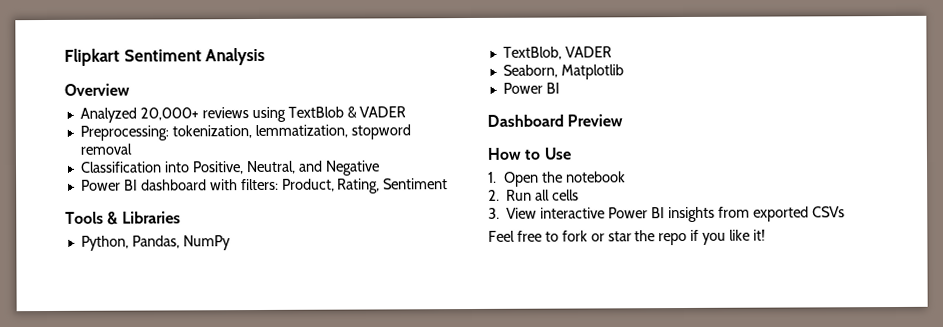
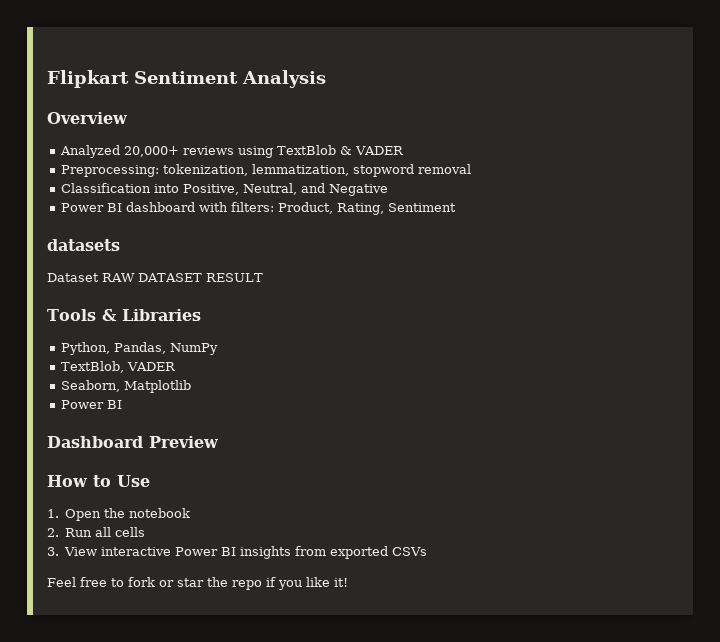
(449, 184) none -> [47,239,120,251] [47,273,263,282] // datasets // Dataset RAW DATASET RESULT

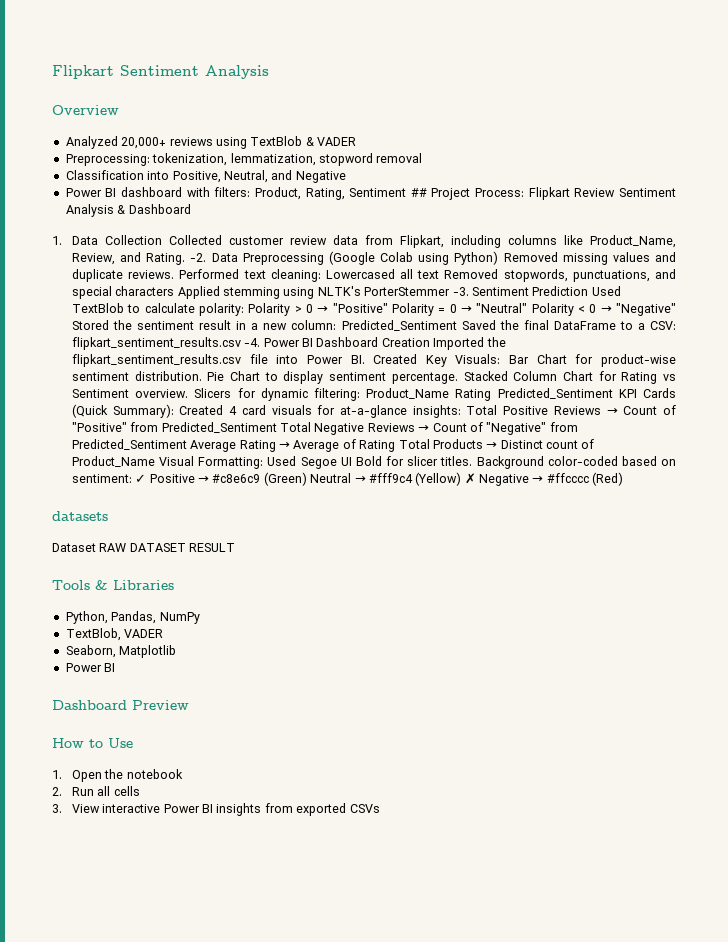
(456, 207) none -> [410,187,676,200] [65,204,191,217] [52,235,676,248] [71,251,676,265] [71,269,676,282] [71,286,621,299] [71,303,676,316] [71,320,676,331] [71,337,506,350] [71,354,676,367] [71,371,677,384] [71,388,676,401] [71,404,677,418] [71,422,578,435] [71,439,595,452] [71,456,676,469] [71,472,624,486] ## Project Process: Flipkart Review Sentiment Analysis & Dashboard // 1. Data Collection Collected customer review data from Flipkart, including columns like Product_Name, Review, and Rating. -2. Data Preprocessing (Google Colab using Python) Removed missing values and duplicate reviews. Performed text cleaning: Lowercased all text Removed stopwords, punctuations, and special characters Applied stemming using NLTK's PorterStemmer -3. Sentiment Prediction Used TextBlob to calculate polarity: Polarity > 0 → "Positive" Polarity = 0 → "Neutral" Polarity < 0 → "Negative" Stored the sentiment result in a new column: Predicted_Sentiment Saved the final DataFrame to a CSV: flipkart_sentiment_results.csv -4. Power BI Dashboard Creation Imported the flipkart_sentiment_results.csv file into Power BI. Created Key Visuals: Bar Chart for product-wise sentiment distribution. Pie Chart to display sentiment percentage. Stacked Column Chart for Rating vs Sentiment overview. Slicers for dynamic filtering: Product_Name Rating Predicted_Sentiment KPI Cards (Quick Summary): Created 4 card visuals for at-a-glance insights: Total Positive Reviews → Count of "Positive" from Predicted_Sentiment Total Negative Reviews → Count of "Negative" from Predicted_Sentiment Average Rating → Average of Rating Total Products → Distinct count of Product_Name Visual Formatting: Used Segoe UI Bold for slicer titles. Background color-coded based on sentiment: ✓ Positive → #c8e6c9 (Green) Neutral → #fff9c4 (Yellow) ✗ Negative → #ffcccc (Red)
[47,577,348,590] // Feel free to fork or star the repo if you like it! -> (380, 808) none

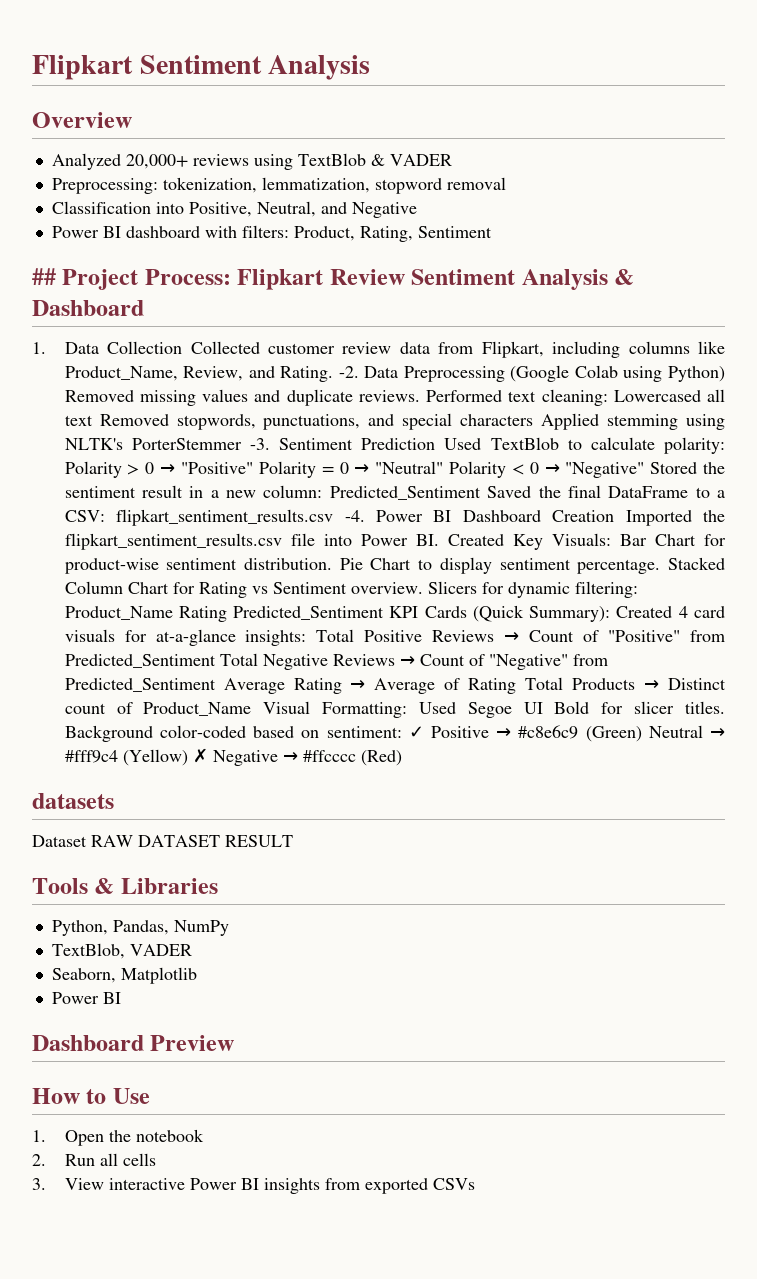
(407, 192) none -> (492, 232) //

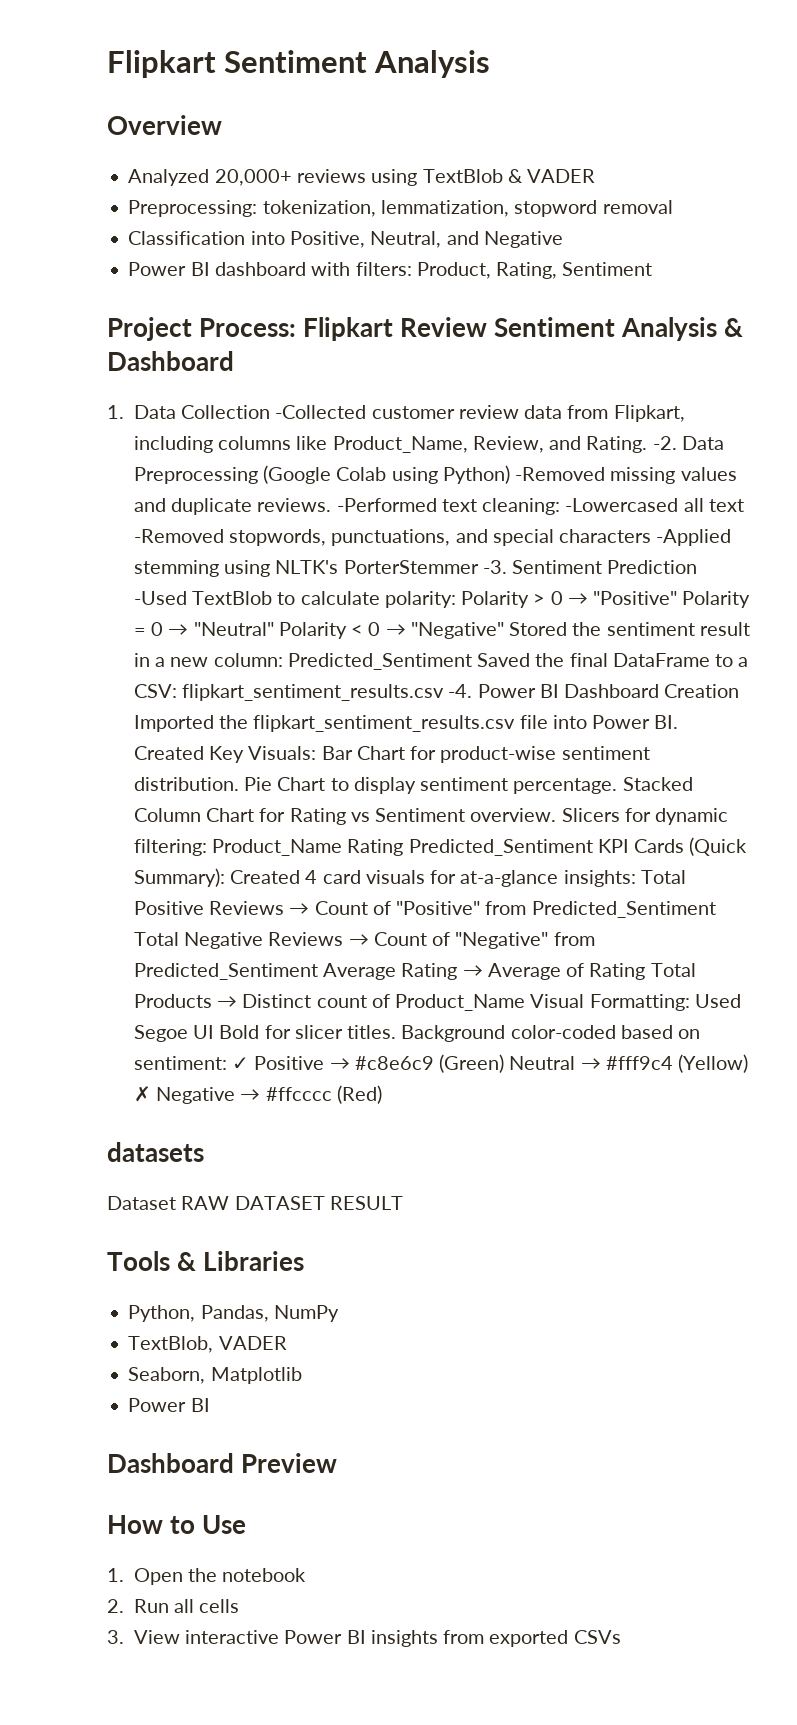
[32,268,56,285] ## -> (653, 269) none
[190,341,260,354] Collected -> [275,405,367,419] -Collected
[64,390,134,402] Removed -> [515,467,606,481] -Removed
[426,390,503,402] Performed -> [336,498,437,512] -Performed
[613,390,701,402] Lowercased -> [565,498,679,512] -Lowercased
[99,414,169,426] Removed -> [133,529,224,543] -Removed
[541,413,600,430] Applied -> [656,529,732,546] -Applied
[444,438,482,450] Used -> [133,591,187,605] -Used

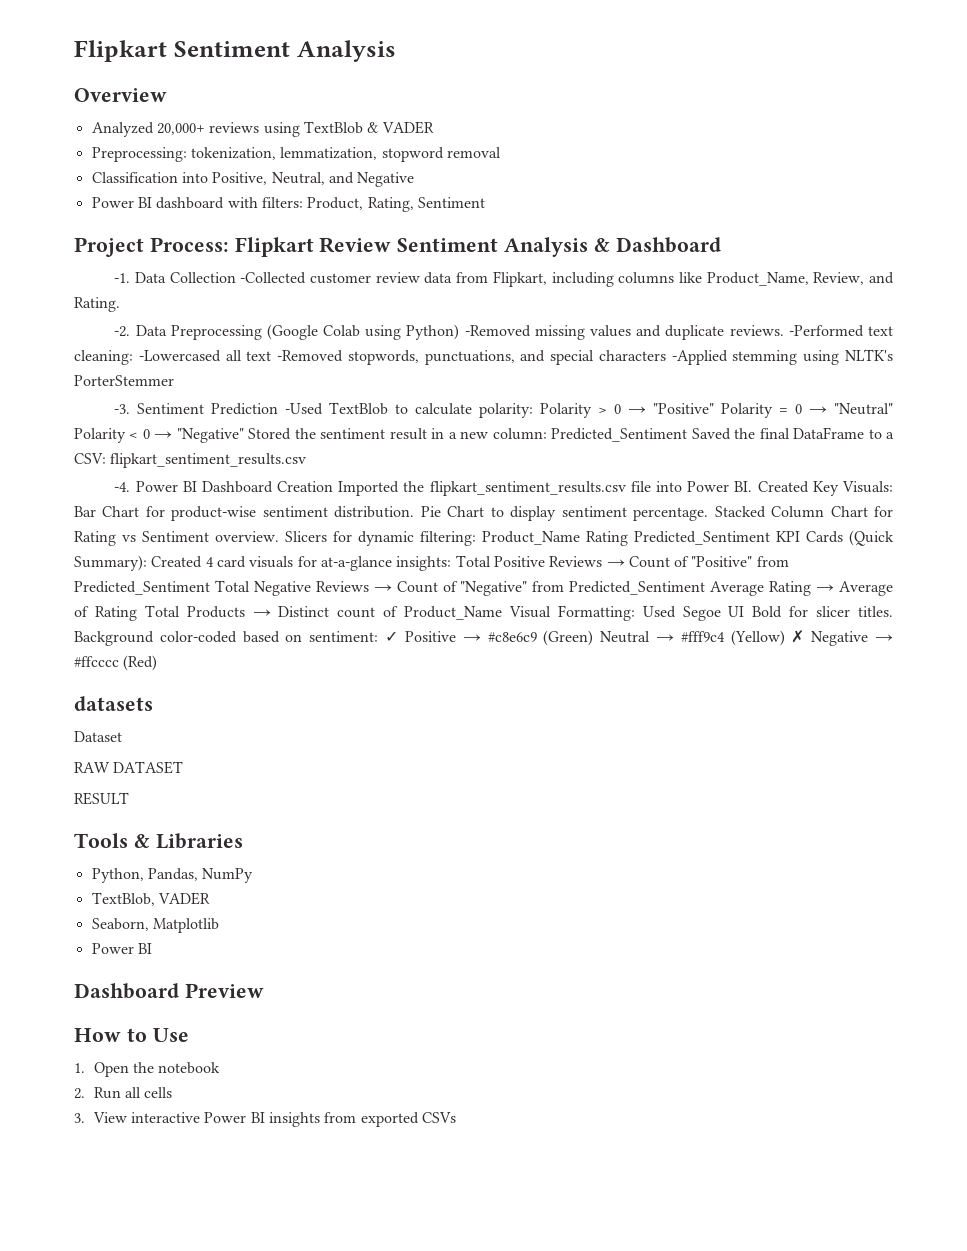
[107,405,124,419] 1. -> [114,273,131,283] -1.
(648, 444) none -> (120, 304) //
(479, 567) none -> (174, 380) //
(445, 692) none -> (307, 460) //
(176, 1203) none -> (122, 736) //
(325, 1203) none -> (184, 767) //

